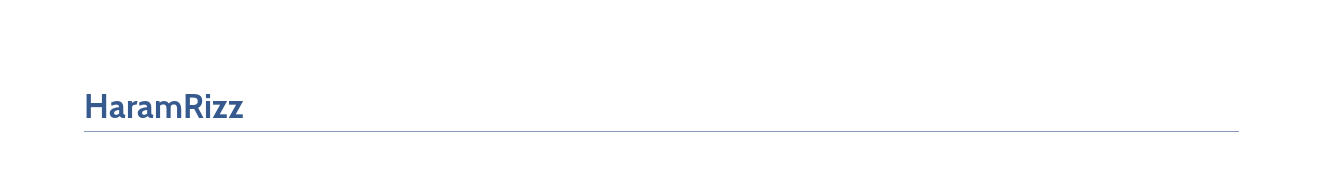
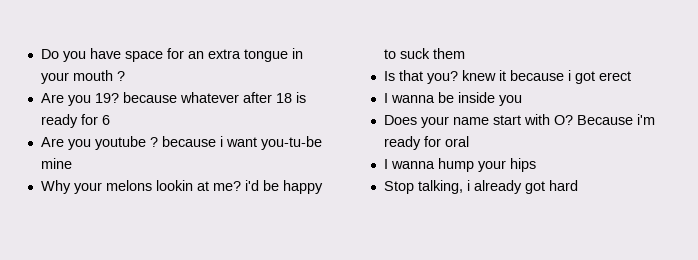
[84,94,244,118] HaramRizz -> [40,48,303,62] [40,70,125,84] [40,92,306,106] [40,114,110,128] [40,136,322,150] [40,158,72,169] [40,180,323,194] [383,48,465,59] [383,70,631,84] [383,92,522,106] [383,114,655,128] [383,136,469,150] [383,158,536,172] [383,180,578,194] Do you have space for an extra tongue in your mouth ? // Are you 19? because whatever after 18 is ready for 6 // Are you youtube ? because i want you-tu-be mine // Why your melons lookin at me? i'd be happy to suck them // Is that you? knew it because i got erect // I wanna be inside you // Does your name start with O? Because i'm ready for oral // I wanna hump your hips // Stop talking, i already got hard

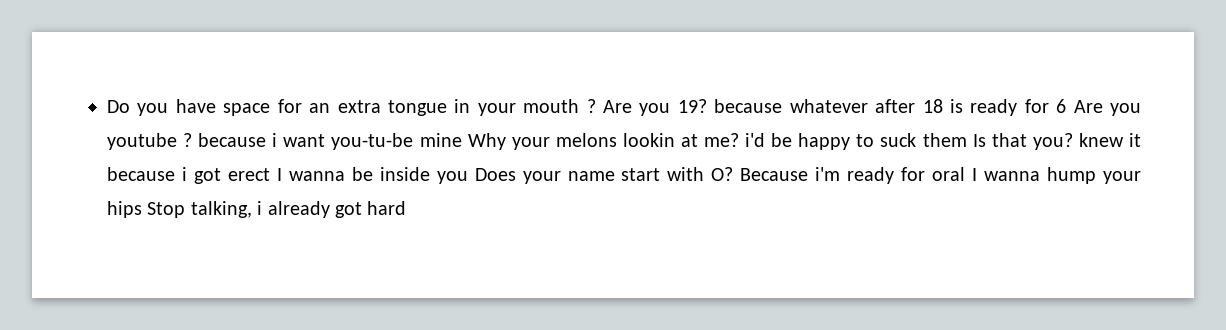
(125, 76) // -> (596, 106) none
(110, 120) // -> (1067, 106) none
(72, 163) // -> (462, 140) none
(465, 53) // -> (967, 140) none
(631, 76) // -> (270, 174) none
(522, 100) // -> (468, 177) none
(469, 141) // -> (966, 174) none
(536, 165) // -> (142, 209) none

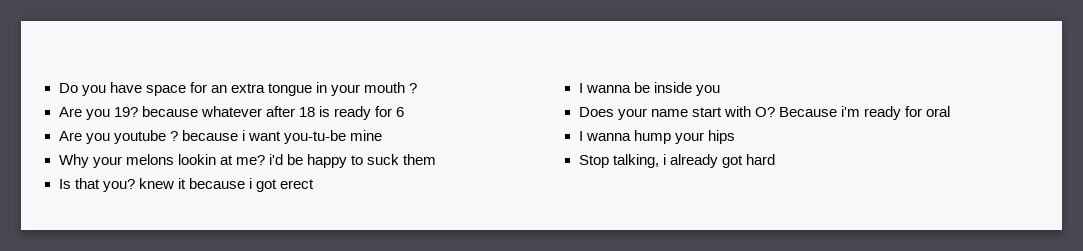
(596, 106) none -> (418, 88) //
(1067, 106) none -> (405, 112) //
(462, 140) none -> (382, 135) //
(967, 140) none -> (437, 159) //
(270, 174) none -> (314, 184) //
(468, 177) none -> (720, 90) //
(966, 174) none -> (951, 111) //
(142, 209) none -> (735, 137) //

